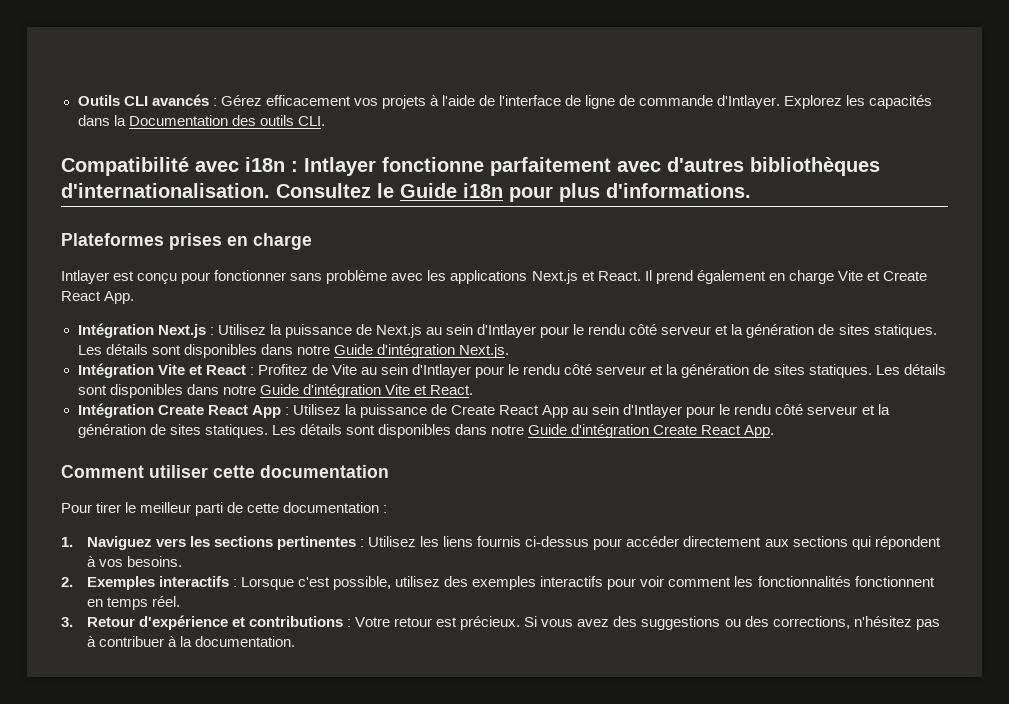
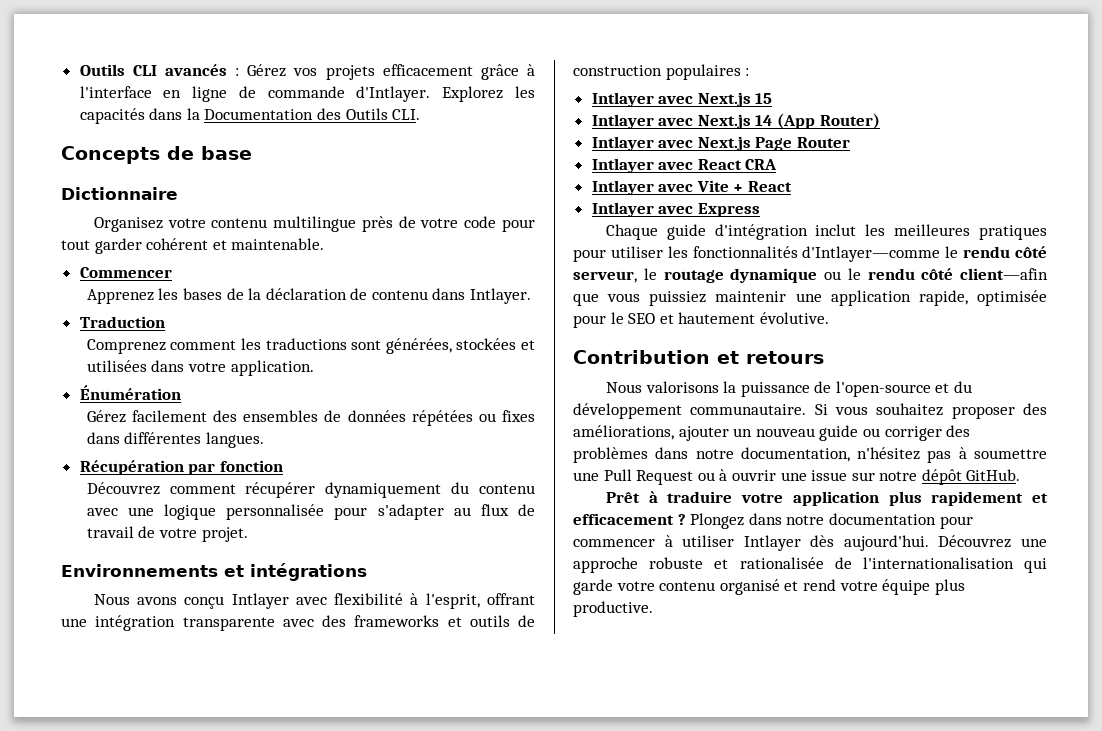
[265,95,351,106] efficacement -> (287, 70) none
[429,95,582,106] à l'aide de l'interface de -> [382,64,535,80] [79,86,182,98] efficacement grâce à l'interface en
[259,115,294,126] outils -> [345,108,388,120] Outils
[61,157,880,176] [61,183,751,202] [61,233,312,250] [61,270,927,284] [61,291,135,304] [77,323,937,338] [77,344,509,358] [77,363,946,378] [77,384,473,398] [77,403,890,418] [77,424,775,438] [61,465,389,478] [61,502,388,516] [61,536,941,550] [86,556,182,567] [61,576,935,590] [86,596,180,610] [61,615,940,630] [86,636,296,647] Compatibilité avec i18n : Intlayer fonctionne parfaitement avec d'autres bibliothèques d'internationalisation. Consultez le Guide i18n pour plus d'informations. // Plateformes prises en charge // Intlayer est conçu pour fonctionner sans problème avec les applications Next.js et React. Il prend également en charge Vite et Create React App. // Intégration Next.js : Utilisez la puissance de Next.js au sein d'Intlayer pour le rendu côté serveur et la génération de sites statiques. Les détails sont disponibles dans notre Guide d'intégration Next.js. // Intégration Vite et React : Profitez de Vite au sein d'Intlayer pour le rendu côté serveur et la génération de sites statiques. Les détails sont disponibles dans notre Guide d'intégration Vite et React. // Intégration Create React App : Utilisez la puissance de Create React App au sein d'Intlayer pour le rendu côté serveur et la génération de sites statiques. Les détails sont disponibles dans notre Guide d'intégration Create React App. // Comment utiliser cette documentation // Pour tirer le meilleur parti de cette documentation : // 1. Naviguez vers les sections pertinentes : Utilisez les liens fournis ci-dessus pour accéder directement aux sections qui répondent à vos besoins. // 2. Exemples interactifs : Lorsque c'est possible, utilisez des exemples interactifs pour voir comment les fonctionnalités fonctionnent en temps réel. // 3. Retour d'expérience et contributions : Votre retour est précieux. Si vous avez des suggestions ou des corrections, n'hésitez pas à contribuer à la documentation. -> [61,146,252,164] [61,187,178,200] [93,216,535,232] [61,238,325,254] [79,267,172,278] [86,288,532,304] [79,316,165,328] [86,338,535,354] [86,360,314,376] [79,385,181,400] [86,410,535,426] [86,432,264,448] [79,460,283,475] [86,482,535,498] [86,504,535,520] [86,526,248,542] [61,563,367,581] [93,593,535,609] [61,615,535,631] [573,64,750,80] [591,92,773,107] [591,113,880,129] [591,136,851,151] [591,158,778,173] [591,180,793,195] [591,202,760,217] [605,224,1047,240] [573,246,1047,262] [573,268,1048,283] [573,290,1047,306] [573,312,829,328] [573,350,824,364] [605,381,973,397] [573,403,1047,419] [573,425,971,441] [573,447,1047,463] [573,469,1021,485] [605,491,1048,506] [573,513,973,529] [573,535,1047,551] [573,557,1047,573] [573,579,965,595] [573,601,653,617] Concepts de base // Dictionnaire // Organisez votre contenu multilingue près de votre code pour tout garder cohérent et maintenable. // Commencer // Apprenez les bases de la déclaration de contenu dans Intlayer. // Traduction // Comprenez comment les traductions sont générées, stockées et utilisées dans votre application. // Énumération // Gérez facilement des ensembles de données répétées ou fixes dans différentes langues. // Récupération par fonction // Découvrez comment récupérer dynamiquement du contenu avec une logique personnalisée pour s'adapter au flux de travail de votre projet. // Environnements et intégrations // Nous avons conçu Intlayer avec flexibilité à l'esprit, offrant une intégration transparente avec des frameworks et outils de construction populaires : // Intlayer avec Next.js 15 // Intlayer avec Next.js 14 (App Router) // Intlayer avec Next.js Page Router // Intlayer avec React CRA // Intlayer avec Vite + React // Intlayer avec Express // Chaque guide d'intégration inclut les meilleures pratiques pour utiliser les fonctionnalités d'Intlayer—comme le rendu côté serveur, le routage dynamique ou le rendu côté client—afin que vous puissiez maintenir une application rapide, optimisée pour le SEO et hautement évolutive. // Contribution et retours // Nous valorisons la puissance de l'open-source et du développement communautaire. Si vous souhaitez proposer des améliorations, ajouter un nouveau guide ou corriger des problèmes dans notre documentation, n'hésitez pas à soumettre une Pull Request ou à ouvrir une issue sur notre dépôt GitHub. // Prêt à traduire votre application plus rapidement et efficacement ? Plongez dans notre documentation pour commencer à utiliser Intlayer dès aujourd'hui. Découvrez une approche robuste et rationalisée de l'internationalisation qui garde votre contenu organisé et rend votre équipe plus productive.

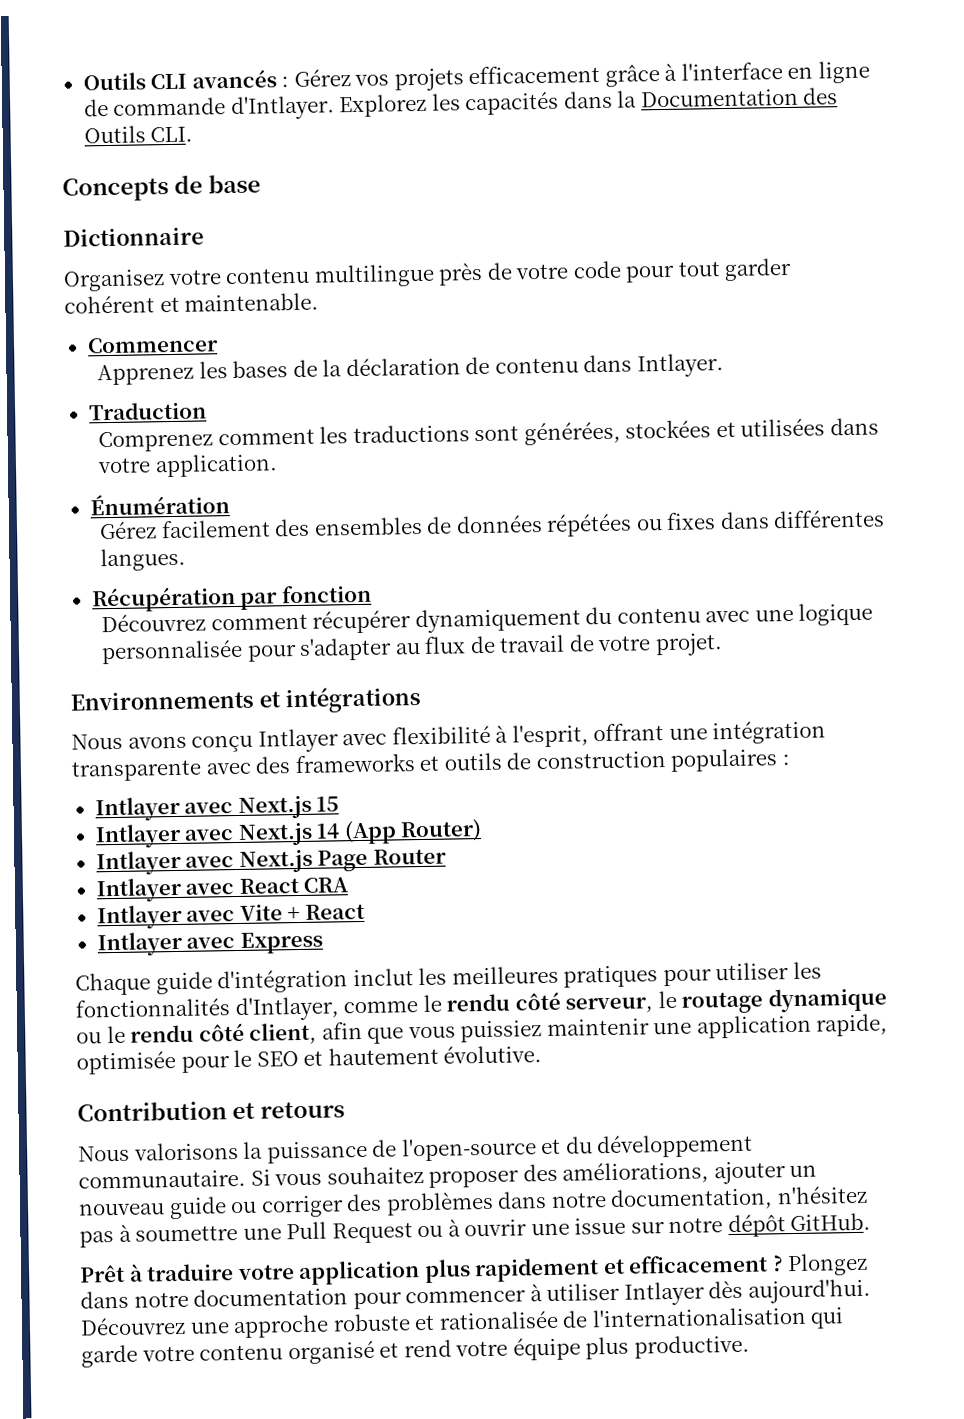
[802,246,941,262] d'Intlayer—comme -> [234,996,419,1022] d'Intlayer, comme
[960,268,1048,280] client—afin -> [249,1021,363,1045] client, afin

